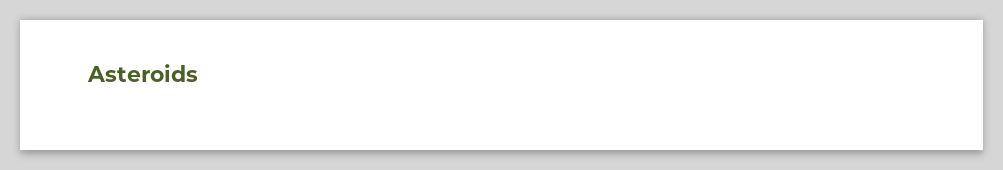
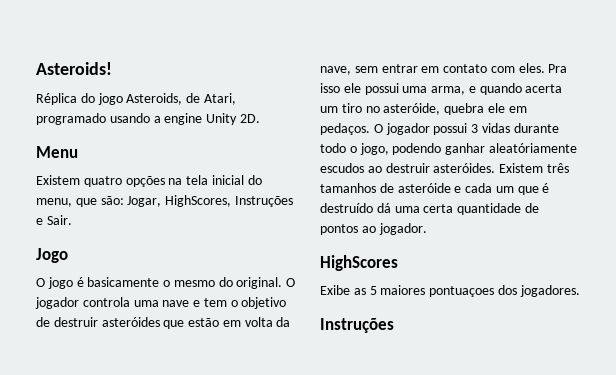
[87,64,198,82] Asteroids -> [36,62,112,75] [36,93,236,105] [36,113,260,125] [36,146,78,158] [36,175,262,187] [36,195,293,207] [36,215,72,225] [36,248,68,263] [36,277,296,289] [35,297,287,309] [36,317,291,329] [320,63,568,75] [320,83,563,95] [320,103,527,115] [320,123,559,135] [320,143,577,155] [320,163,569,173] [320,183,550,195] [320,203,539,215] [320,223,427,235] [320,255,398,271] [320,285,580,297] [320,318,394,333] Asteroids! // Réplica do jogo Asteroids, de Atari, programado usando a engine Unity 2D. // Menu // Existem quatro opções na tela inicial do menu, que são: Jogar, HighScores, Instruções e Sair. // Jogo // O jogo é basicamente o mesmo do original. O jogador controla uma nave e tem o objetivo de destruir asteróides que estão em volta da nave, sem entrar em contato com eles. Pra isso ele possui uma arma, e quando acerta um tiro no asteróide, quebra ele em pedaços. O jogador possui 3 vidas durante todo o jogo, podendo ganhar aleatóriamente escudos ao destruir asteróides. Existem três tamanhos de asteróide e cada um que é destruído dá uma certa quantidade de pontos ao jogador. // HighScores // Exibe as 5 maiores pontuaçoes dos jogadores. // Instruções

